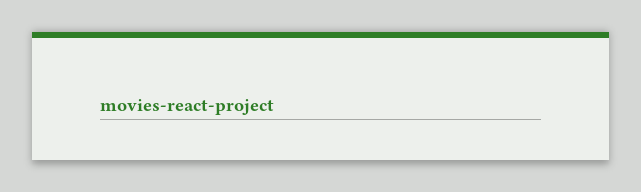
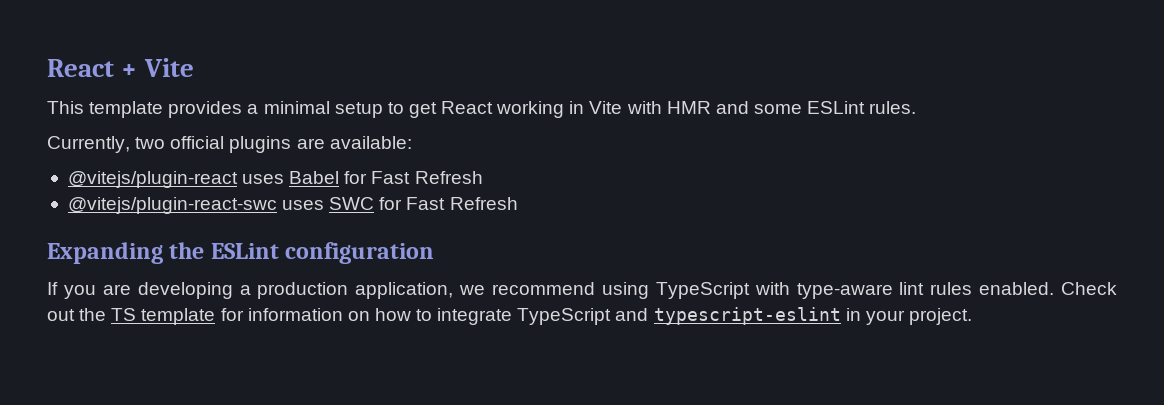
[100,99,274,115] movies-react-project -> [47,58,194,77] [47,101,917,118] [47,136,412,153] [67,171,483,188] [67,197,518,214] [47,242,435,264] [47,282,1117,299] [47,307,972,325] React + Vite // This template provides a minimal setup to get React working in Vite with HMR and some ESLint rules. // Currently, two official plugins are available: // @vitejs/plugin-react uses Babel for Fast Refresh // @vitejs/plugin-react-swc uses SWC for Fast Refresh // Expanding the ESLint configuration // If you are developing a production application, we recommend using TypeScript with type-aware lint rules enabled. Check out the TS template for information on how to integrate TypeScript and typescript-eslint in your project.

